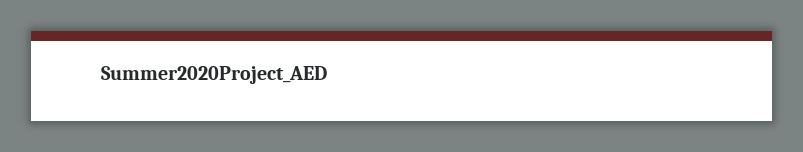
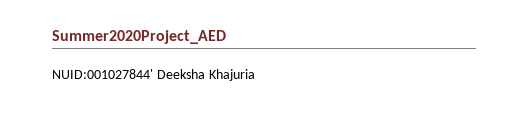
(327, 75) none -> [52,69,255,81] // NUID:001027844' Deeksha Khajuria

